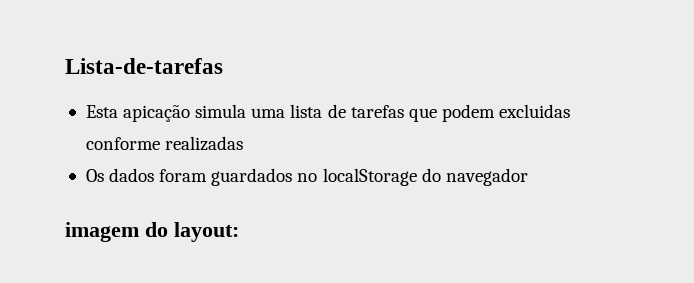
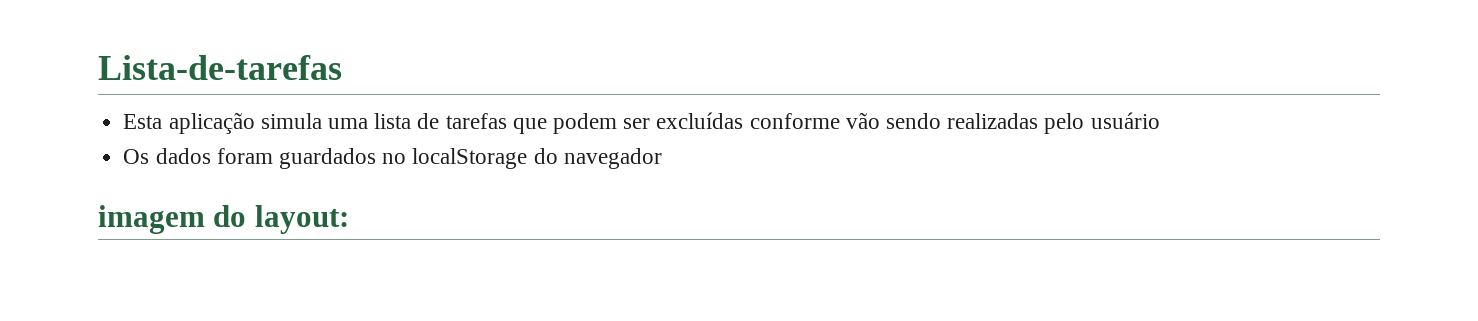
[123,105,191,122] apicação -> [168,112,255,134] aplicação
[499,104,571,118] [85,137,160,150] excluidas conforme -> [623,112,942,129] ser excluídas conforme vão sendo
(244, 143) none -> [1044,112,1160,134] pelo usuário

